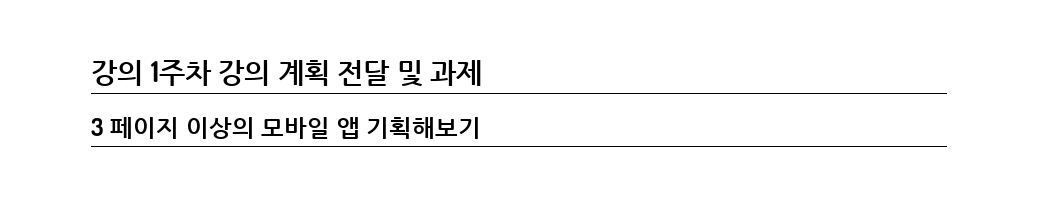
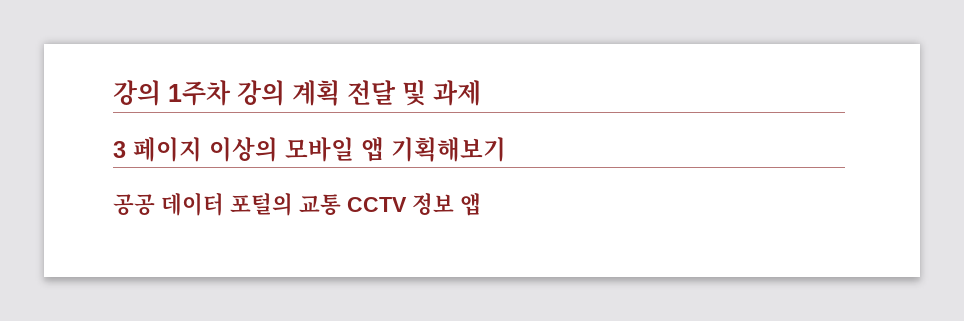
(482, 128) none -> [113,192,481,216] // 공공 데이터 포털의 교통 CCTV 정보 앱

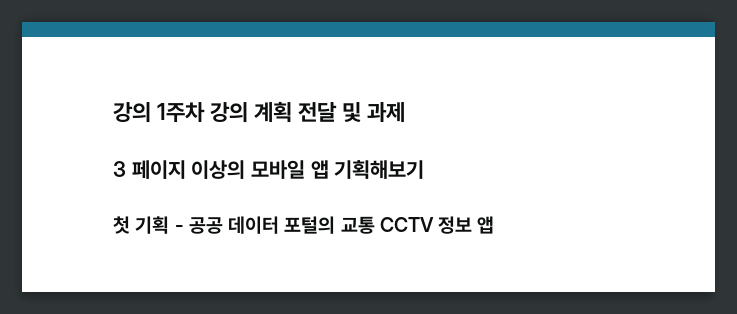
(506, 149) none -> [113,216,184,234] 첫 기획 -

